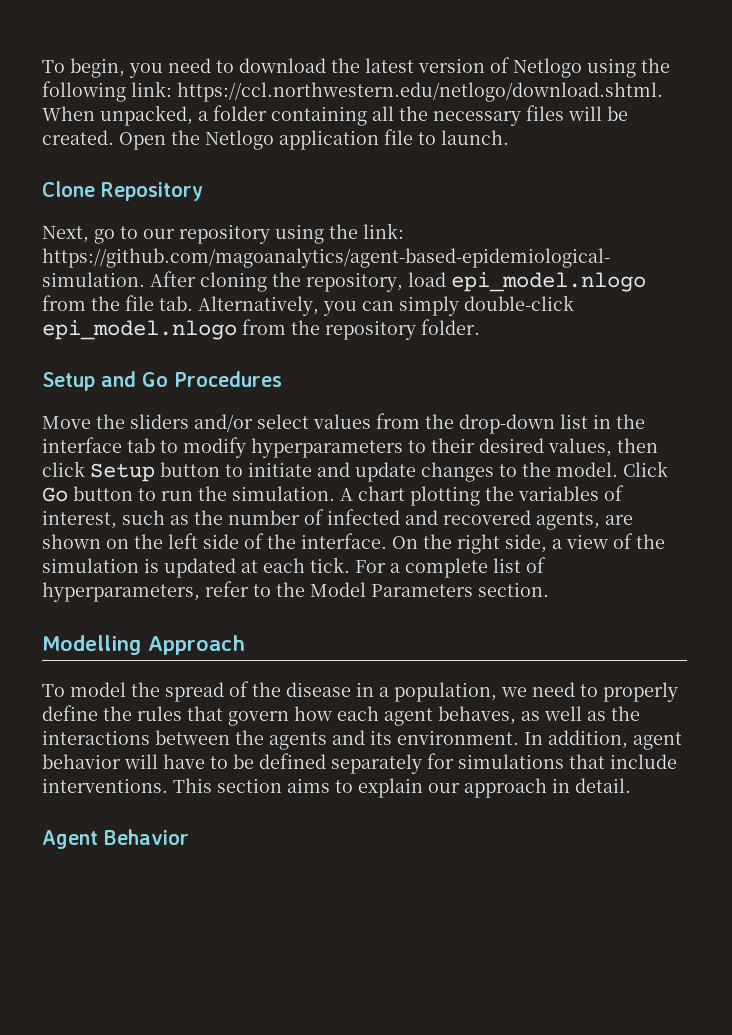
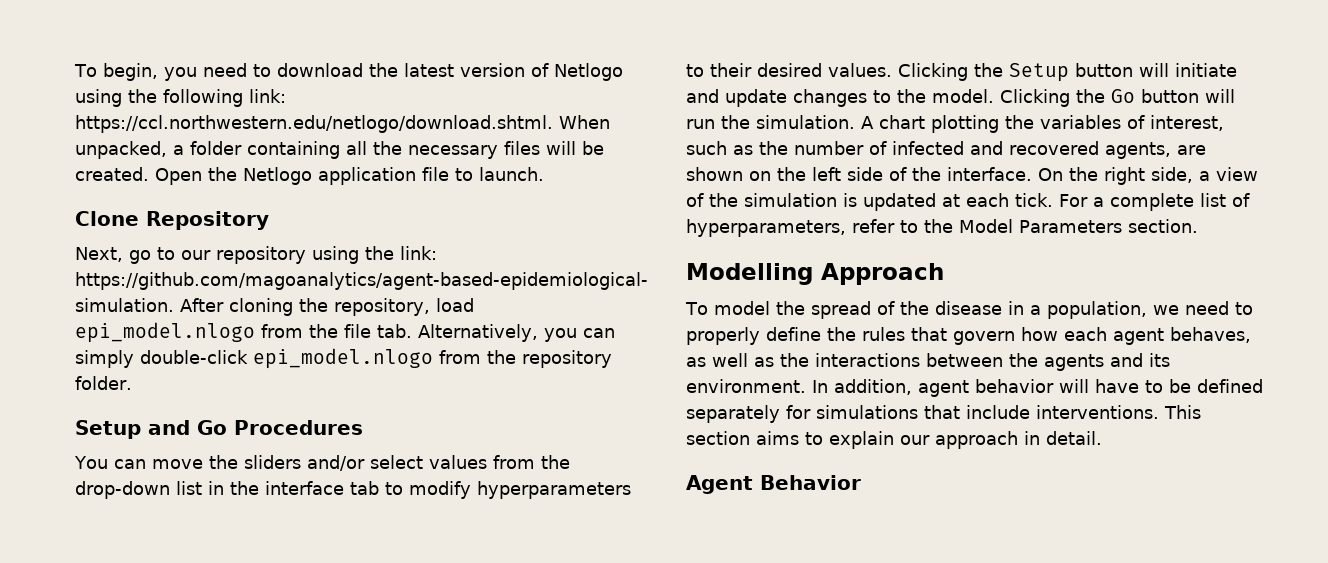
[42,416,91,429] Move -> [74,456,203,469] You can move
[548,438,658,457] [42,461,85,477] values, then click -> [828,63,1003,81] values. Clicking the
[225,464,243,477] to -> [1139,63,1169,77] will
[623,461,668,477] Click -> [1000,89,1105,107] Clicking the
[138,488,156,501] to -> [1205,89,1235,103] will

